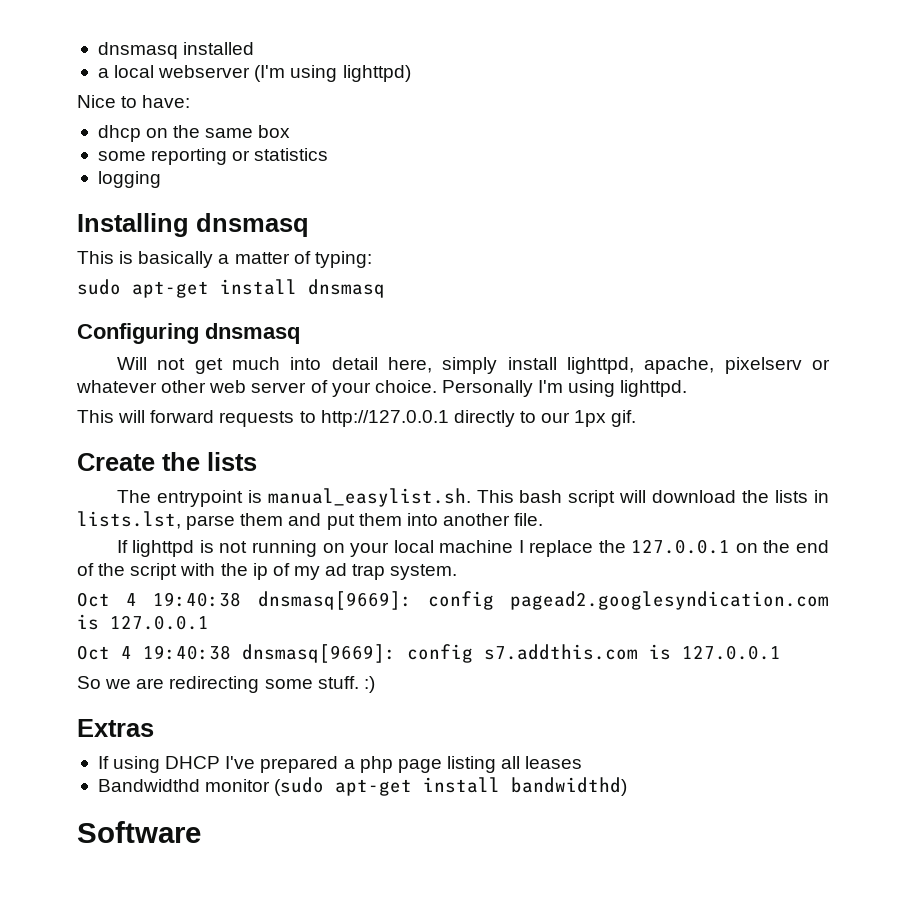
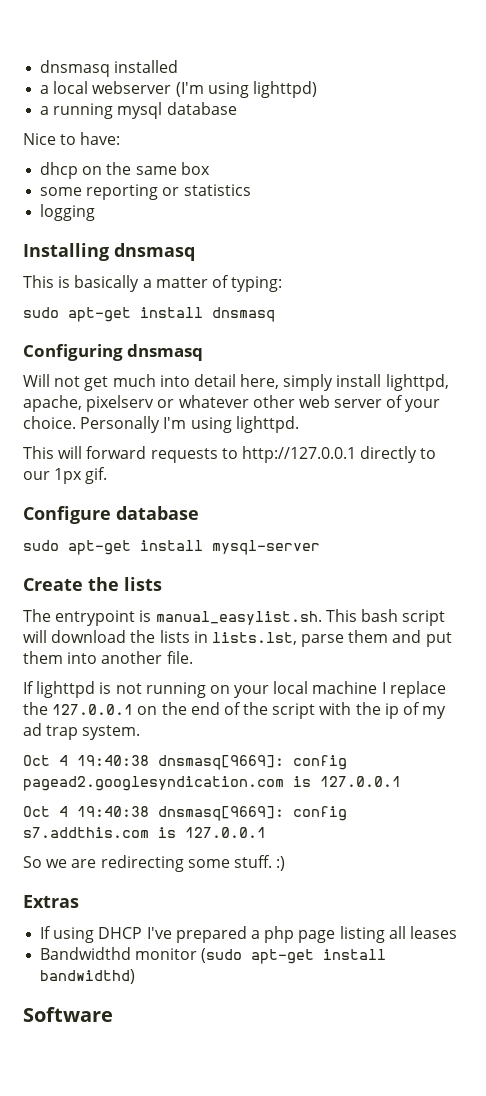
(411, 73) none -> [40,102,237,119] // a running mysql database
(637, 418) none -> [23,506,199,524] [23,540,320,555] // Configure database // sudo apt-get install mysql-server

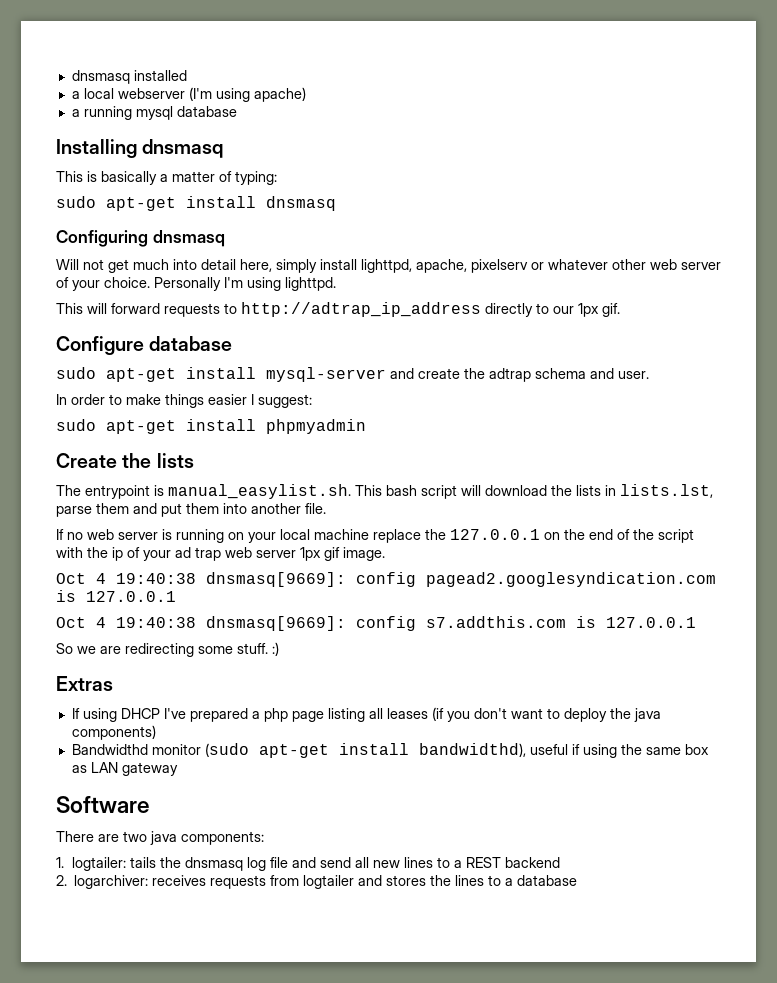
[252,81,317,98] lighttpd) -> [253,87,306,102] apache)
[23,132,121,145] [40,162,210,179] [40,184,251,200] [40,204,96,221] // Nice to have: // dhcp on the same box // some reporting or statistics // logging -> (237, 111) none
[241,446,356,463] http://127.0.0.1 -> [241,302,481,317] http://adtrap_ip_address
(320, 547) none -> [390,368,649,382] [56,394,312,408] [56,419,366,434] and create the adtrap schema and user. // In order to make things easier I suggest: // sudo apt-get install phpmyadmin
[36,681,142,698] lighttpd is not -> [67,529,172,540] no web server is
[381,682,386,694] I -> (369, 534) none
[422,706,447,719] my -> [143,550,171,561] your
[82,725,141,740] system. -> [225,547,385,561] web server 1px gif image.
(457, 932) none -> [431,707,661,722] [71,725,156,740] (if you don't want to deploy the java components)
[40,969,136,984] [23,1007,113,1022] bandwidthd) // Software -> [418,743,709,758] [71,762,178,776] [56,796,149,813] [56,831,264,845] [56,857,560,871] [56,875,578,889] bandwidthd), useful if using the same box as LAN gateway // Software // There are two java components: // 1. logtailer: tails the dnsmasq log file and send all new lines to a REST backend // 2. logarchiver: receives requests from logtailer and stores the lines to a database

